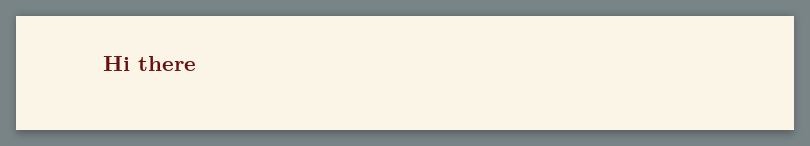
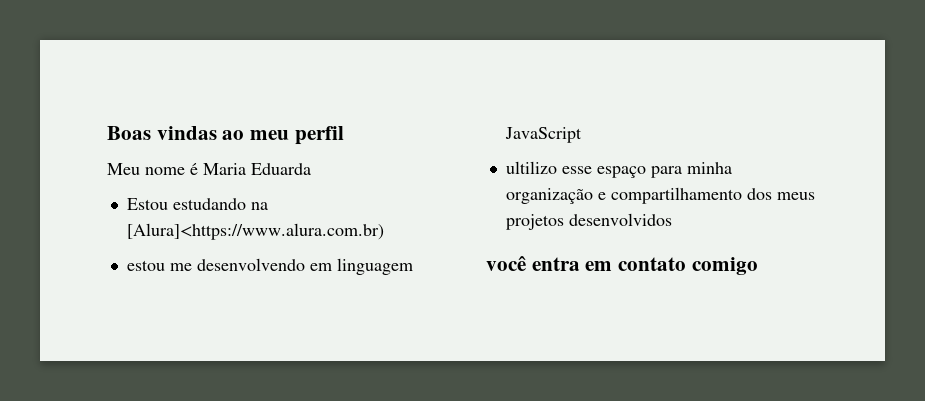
[103,56,196,71] Hi there -> [107,126,344,145] [107,163,311,175] [126,198,268,210] [126,223,384,240] [126,258,413,275] [504,127,582,143] [505,161,732,178] [505,187,815,204] [505,213,672,230] [486,256,758,275] Boas vindas ao meu perfil // Meu nome é Maria Eduarda // Estou estudando na [Alura]<https://www.alura.com.br) // estou me desenvolvendo em linguagem JavaScript // ultilizo esse espaço para minha organização e compartilhamento dos meus projetos desenvolvidos // você entra em contato comigo

